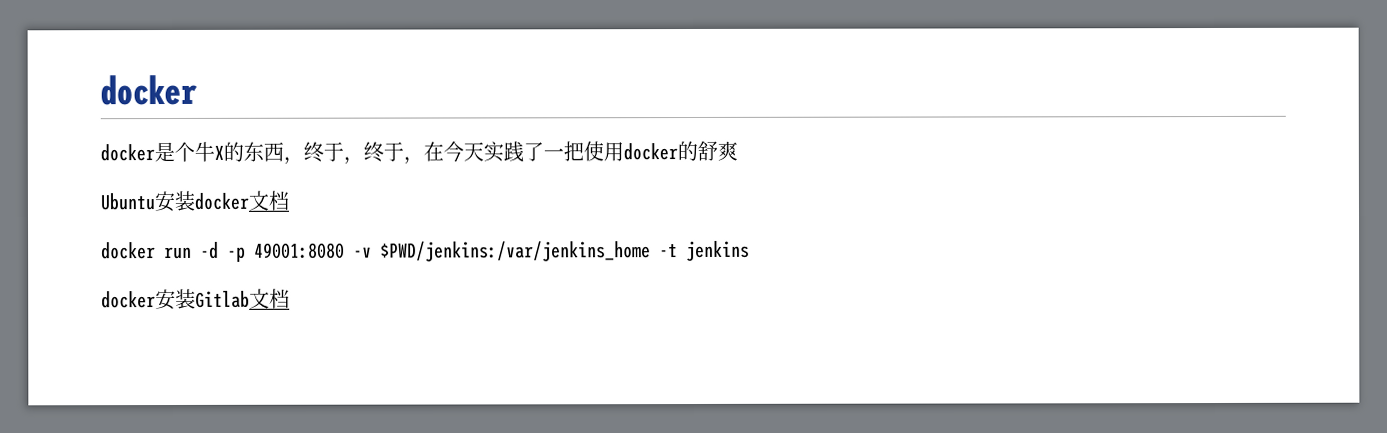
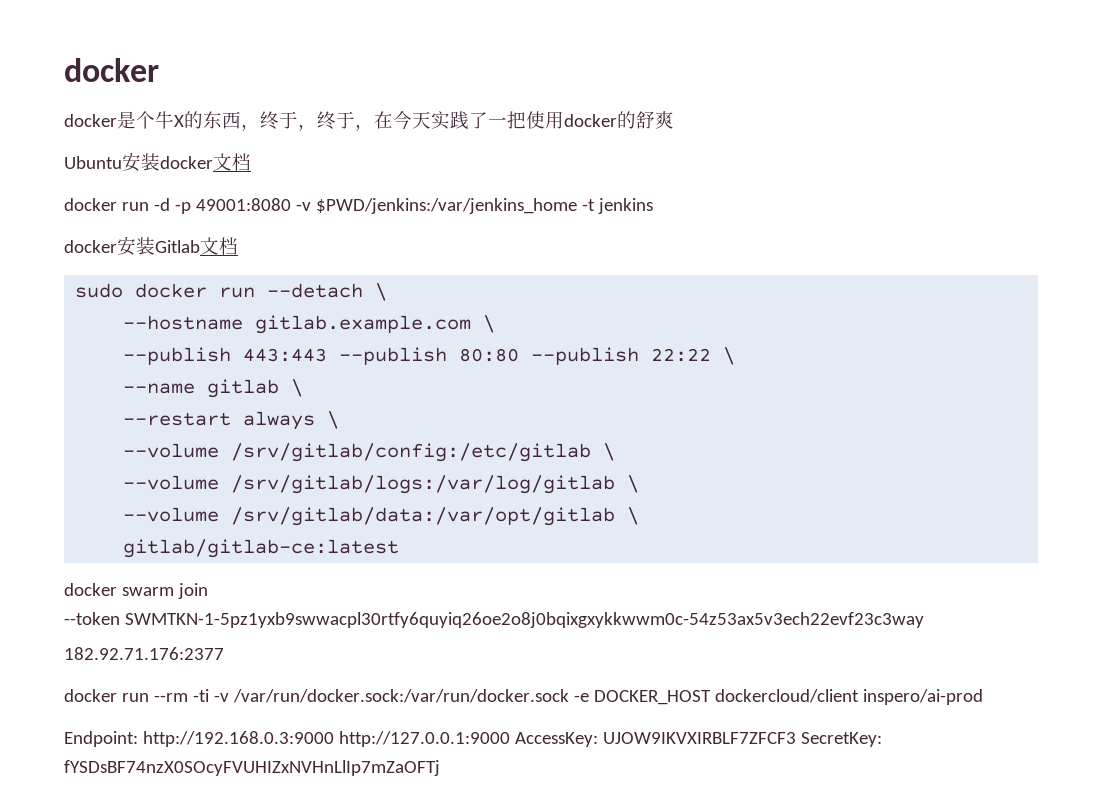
(290, 298) none -> [75,283,388,301] [123,315,496,334] [123,347,736,365] [123,379,304,398] [123,411,340,430] [123,443,616,462] [123,475,640,494] [123,507,640,526] [123,539,400,558] [64,583,208,599] [64,612,924,628] [64,647,224,660] [64,689,983,705] [64,731,882,747] [64,760,440,776] // sudo docker run --detach \ // --hostname gitlab.example.com \ // --publish 443:443 --publish 80:80 --publish 22:22 \ // --name gitlab \ // --restart always \ // --volume /srv/gitlab/config:/etc/gitlab \ // --volume /srv/gitlab/logs:/var/log/gitlab \ // --volume /srv/gitlab/data:/var/opt/gitlab \ // gitlab/gitlab-ce:latest // docker swarm join // --token SWMTKN-1-5pz1yxb9swwacpl30rtfy6quyiq26oe2o8j0bqixgxykkwwm0c-54z53ax5v3ech22evf23c3way // 182.92.71.176:2377 // docker run --rm -ti -v /var/run/docker.sock:/var/run/docker.sock -e DOCKER_HOST dockercloud/client inspero/ai-prod // Endpoint: http://192.168.0.3:9000 http://127.0.0.1:9000 AccessKey: UJOW9IKVXIRBLF7ZFCF3 SecretKey: fYSDsBF74nzX0SOcyFVUHIZxNVHnLlIp7mZaOFTj

